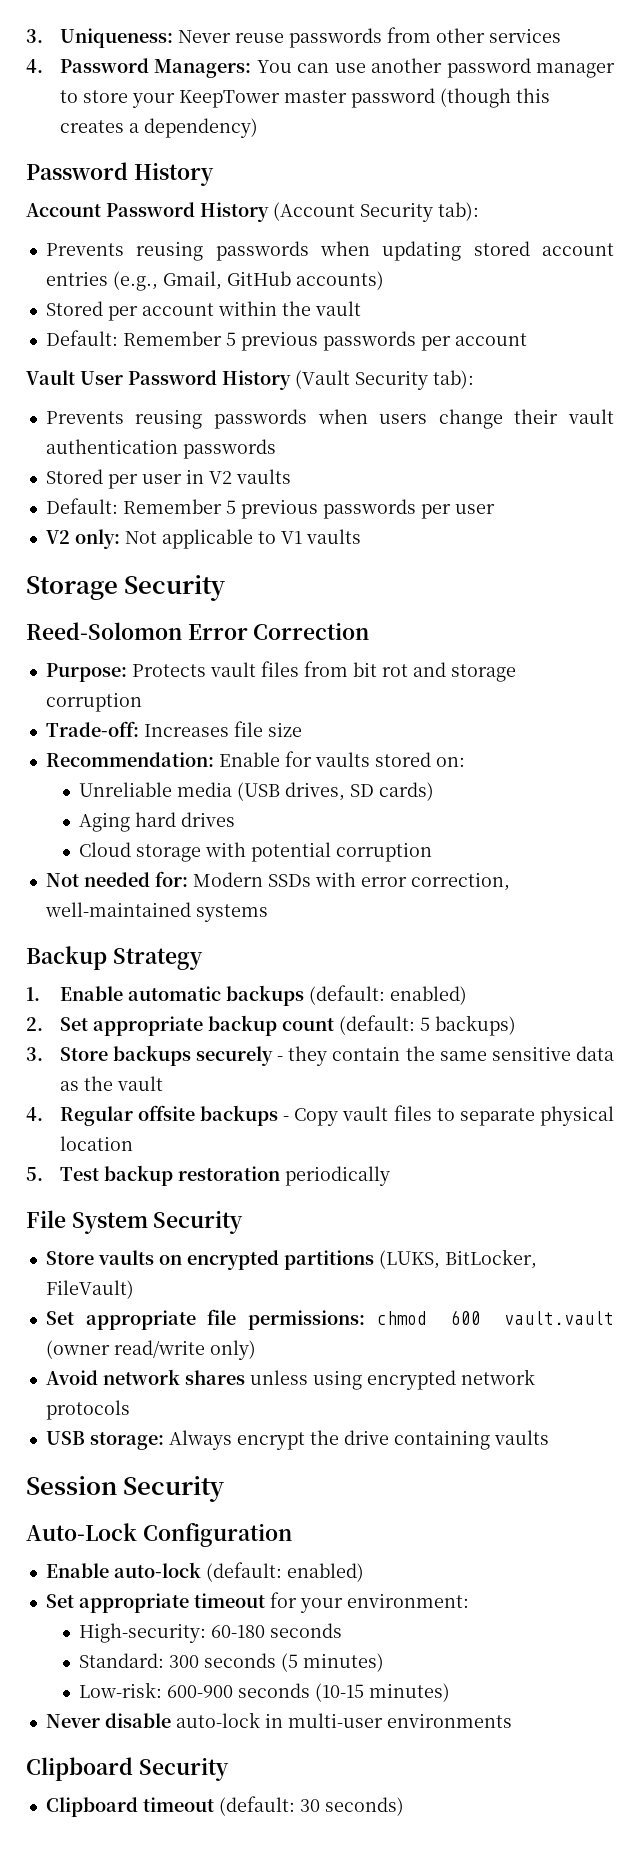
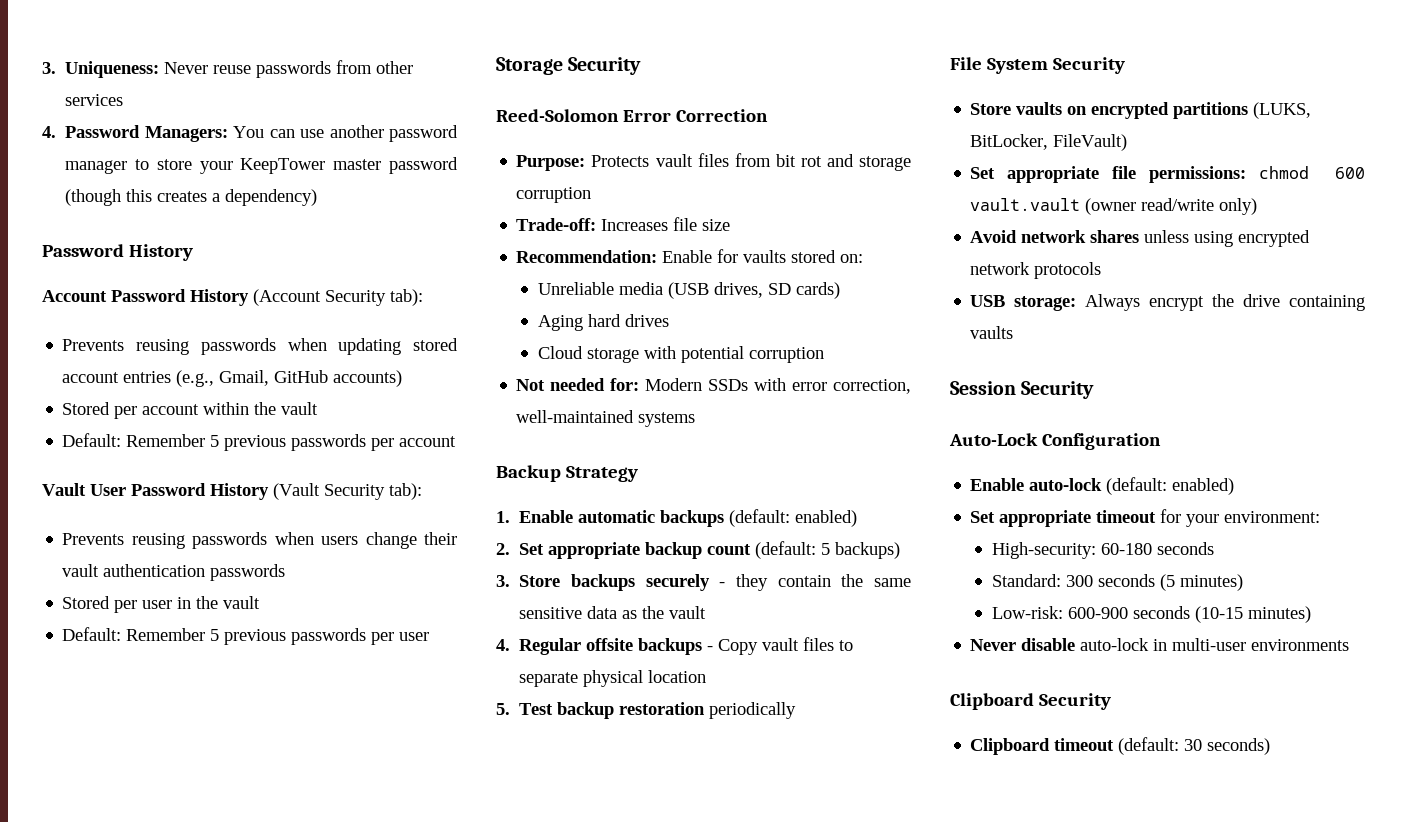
[208,469,291,484] V2 vaults -> [196,596,261,609] the vault
[45,529,361,549] // V2 only: Not applicable to V1 vaults -> (430, 636) none

